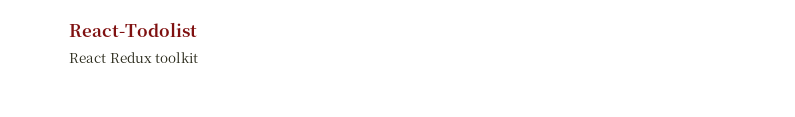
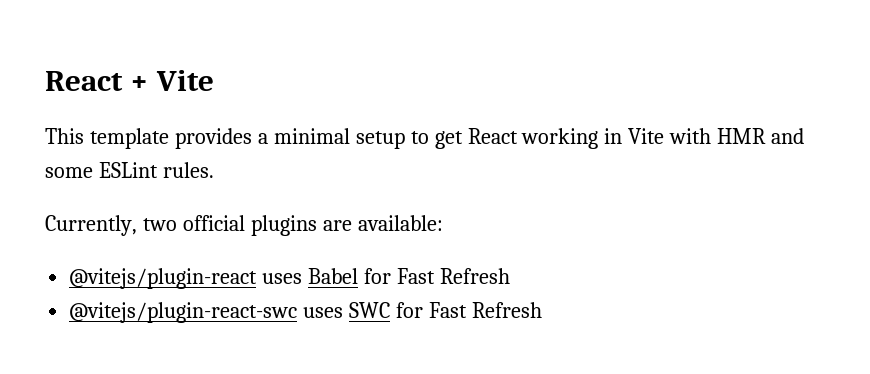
[69,22,197,37] [69,52,199,63] React-Todolist // React Redux toolkit -> [45,70,214,91] [45,128,805,149] [45,162,214,178] [45,215,443,236] [69,268,510,289] [69,302,542,323] React + Vite // This template provides a minimal setup to get React working in Vite with HMR and some ESLint rules. // Currently, two official plugins are available: // @vitejs/plugin-react uses Babel for Fast Refresh // @vitejs/plugin-react-swc uses SWC for Fast Refresh

